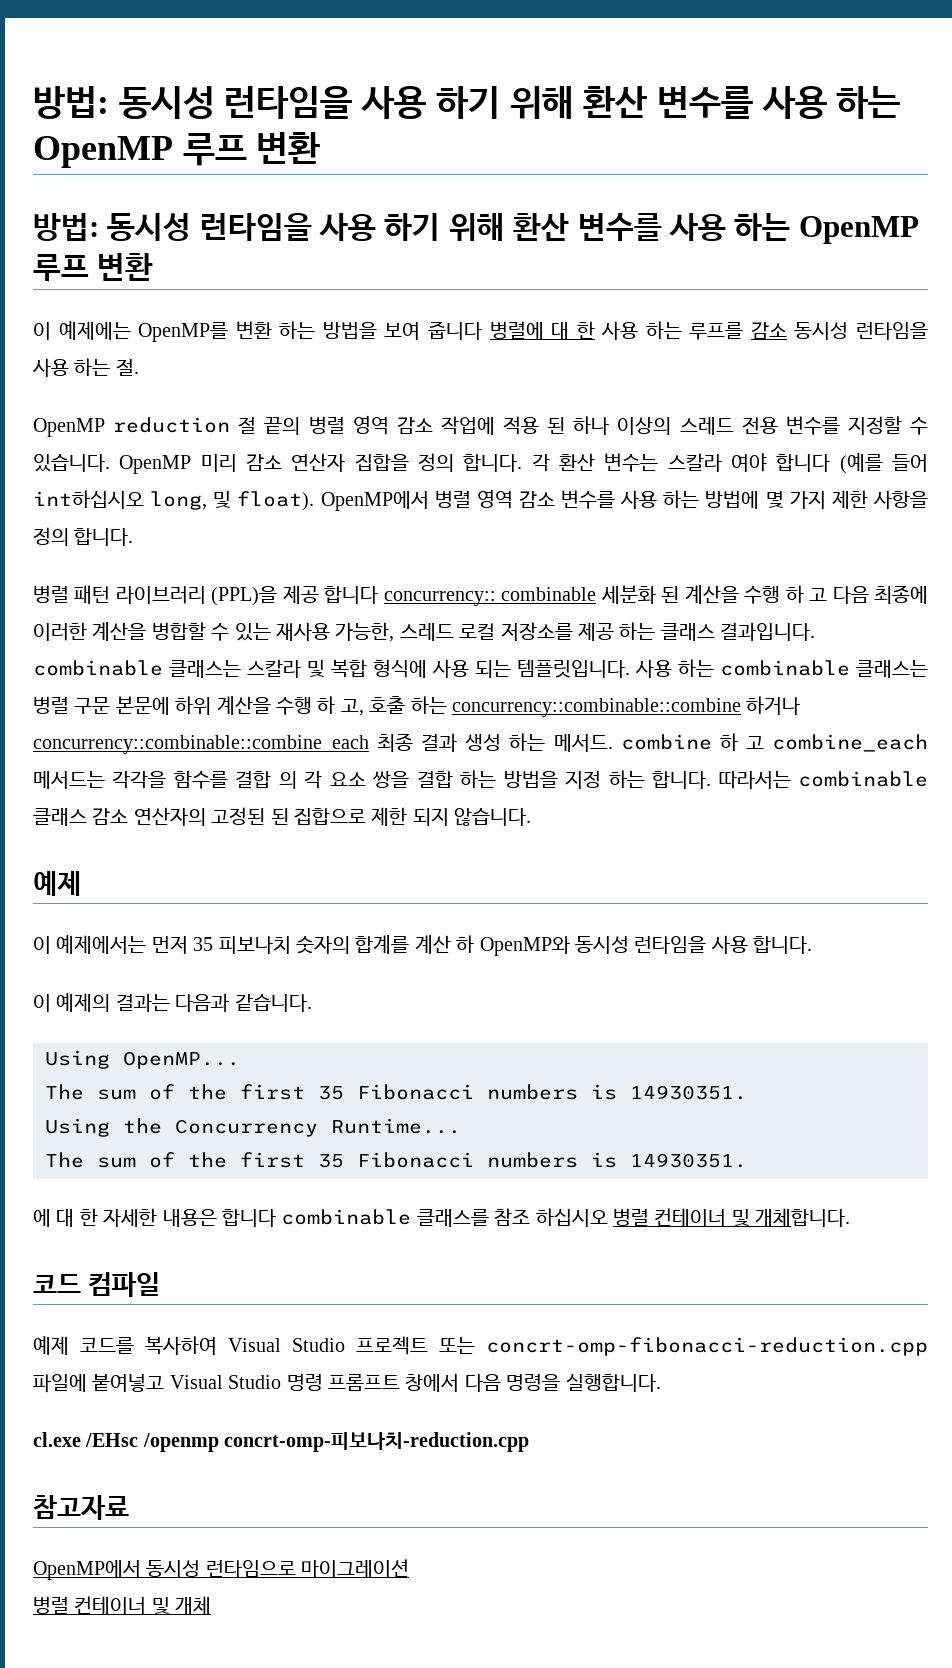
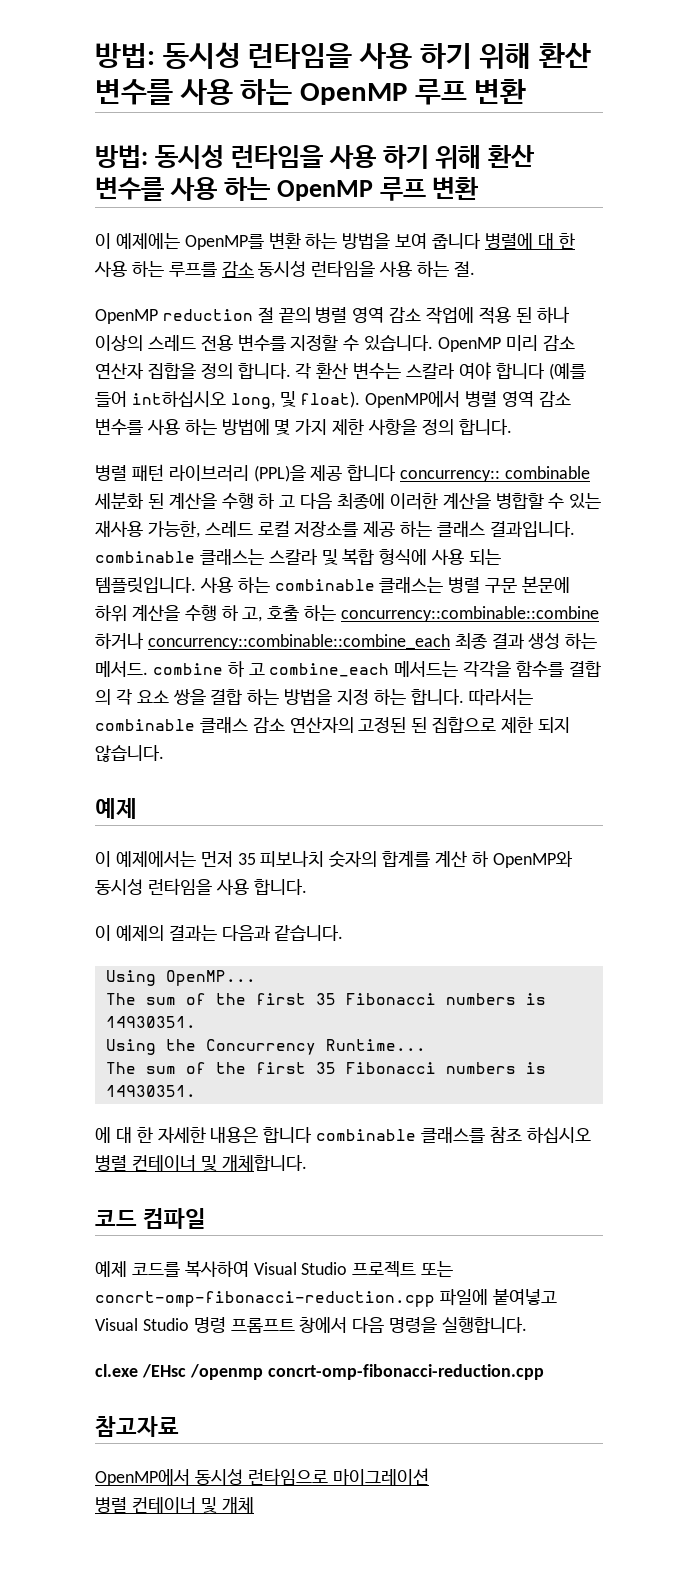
[224,1432,530,1452] concrt-omp-피보나치-reduction.cpp -> [267,1364,544,1380] concrt-omp-fibonacci-reduction.cpp

